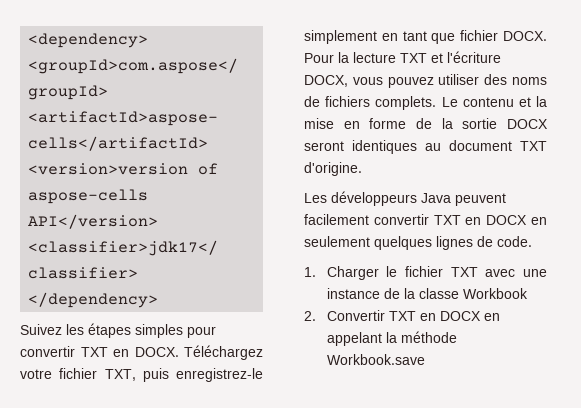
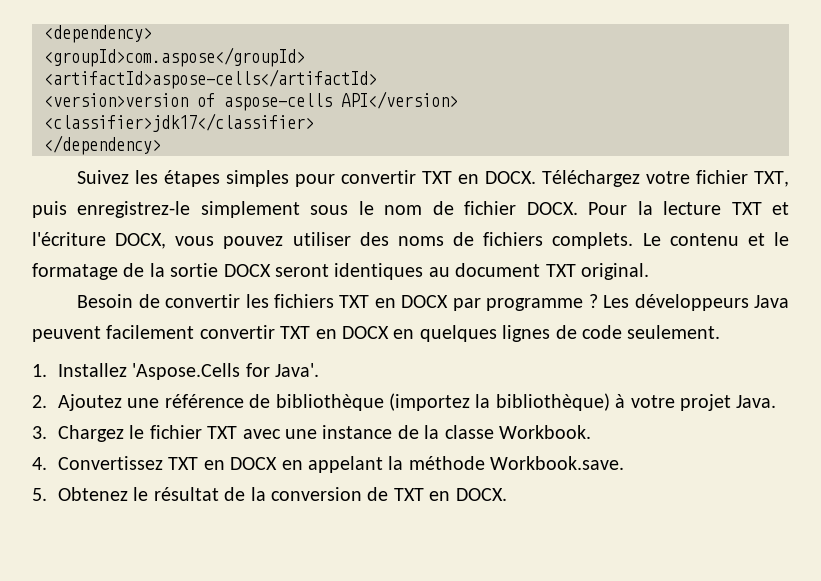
[381,31,456,44] en tant que -> [310,201,454,215] sous le nom de
[536,96,547,107] [304,118,407,129] la mise en forme -> [774,232,789,246] [32,263,118,280] le formatage
[304,162,362,176] d'origine. // -> [580,263,649,280] [77,294,598,311] original. // Besoin de convertir les fichiers TXT en DOCX par programme ?
[304,236,370,247] seulement -> (415, 334) none
[497,236,532,247] code. -> [581,325,721,339] code seulement.
[326,266,379,280] Charger -> [57,363,320,380] [32,393,777,411] [32,425,124,442] Installez 'Aspose.Cells for Java'. // 2. Ajoutez une référence de bibliothèque (importez la bibliothèque) à votre projet Java. // 3. Chargez
[462,288,528,299] [304,310,385,321] Workbook // 2. Convertir -> [498,425,591,439] [32,456,163,470] Workbook. // 4. Convertissez
[326,354,425,365] Workbook.save -> [490,456,625,470] [32,487,507,501] Workbook.save. // 5. Obtenez le résultat de la conversion de TXT en DOCX.

